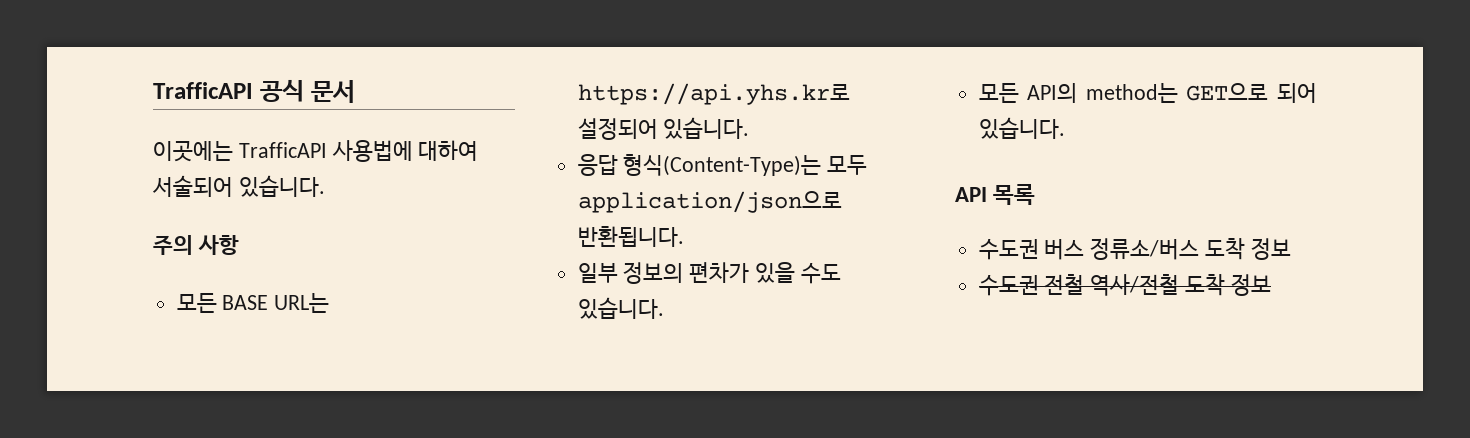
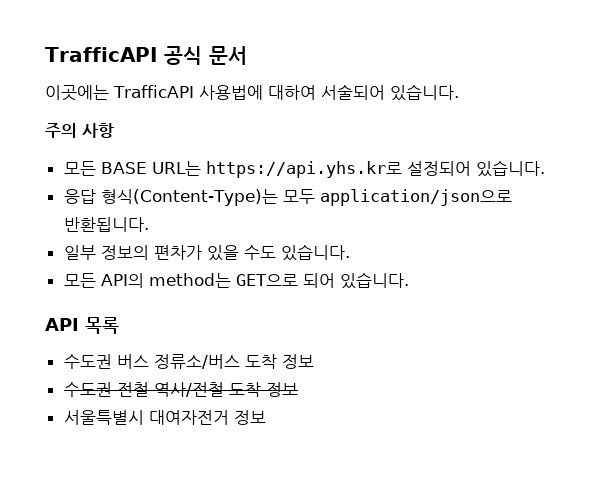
(1271, 285) none -> [63,410,266,425] // 서울특별시 대여자전거 정보

